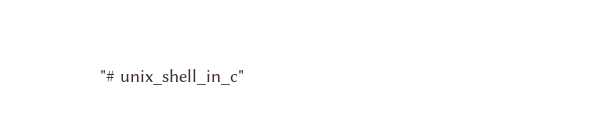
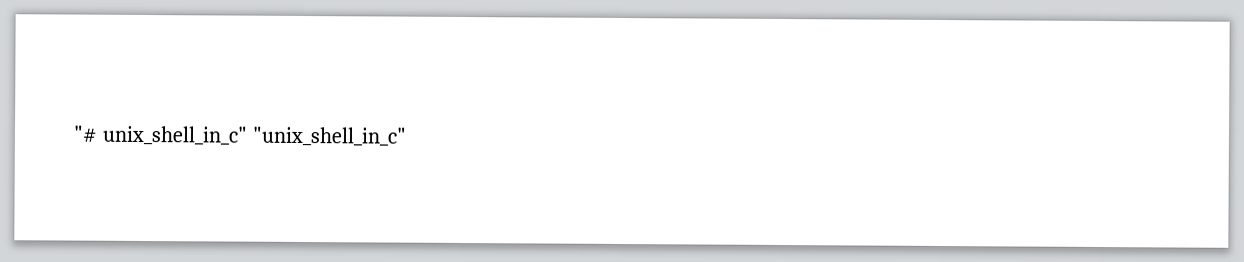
(244, 77) none -> [251,126,407,147] "unix_shell_in_c"

